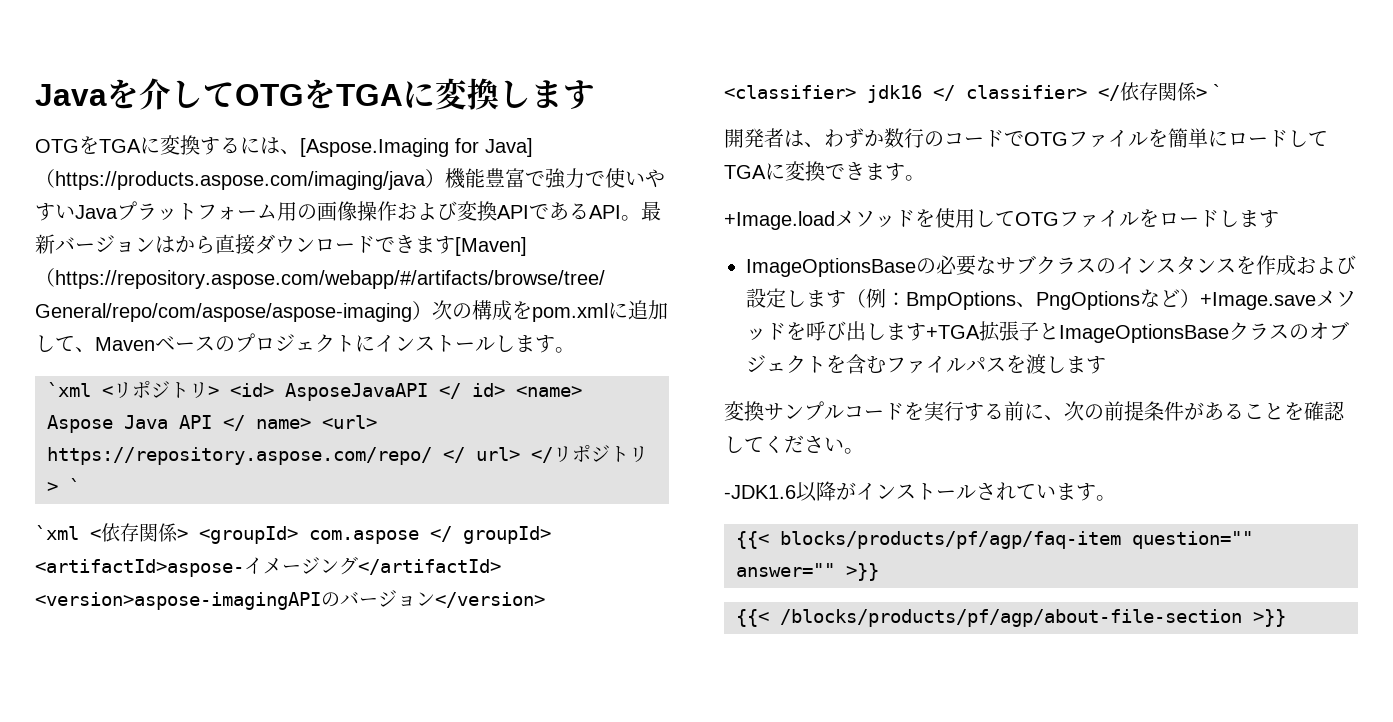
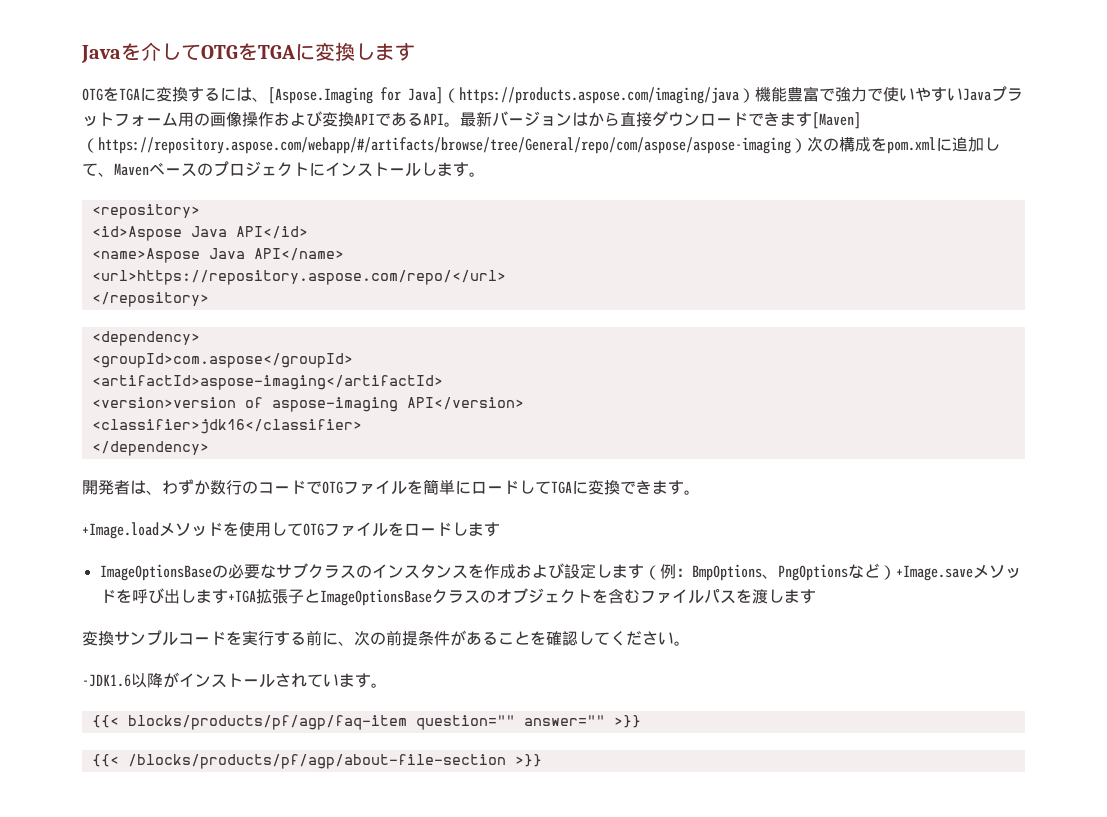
[47,381,582,401] [47,415,377,433] [47,445,648,465] [47,478,80,493] [35,523,551,544] [35,556,501,577] [35,590,545,610] [724,82,1220,103] `xml <リポジトリ> <id> AsposeJavaAPI </ id> <name> Aspose Java API </ name> <url> https://repository.aspose.com/repo/ </ url> </リポジトリ> ` // `xml <依存関係> <groupId> com.aspose </ groupId> <artifactId>aspose-イメージング</artifactId> <version>aspose-imagingAPIのバージョン</version> <classifier> jdk16 </ classifier> </依存関係> ` -> [91,204,200,219] [91,226,308,241] [91,248,344,263] [91,270,506,285] [91,292,209,307] [91,331,200,346] [91,353,353,368] [91,375,443,390] [91,397,524,412] [91,419,362,434] [91,441,209,456] <repository> // <id>Aspose Java API</id> // <name>Aspose Java API</name> // <url>https://repository.aspose.com/repo/</url> // </repository> // <dependency> // <groupId>com.aspose</groupId> // <artifactId>aspose-imaging</artifactId> // <version>version of aspose-imaging API</version> // <classifier>jdk16</classifier> // </dependency>

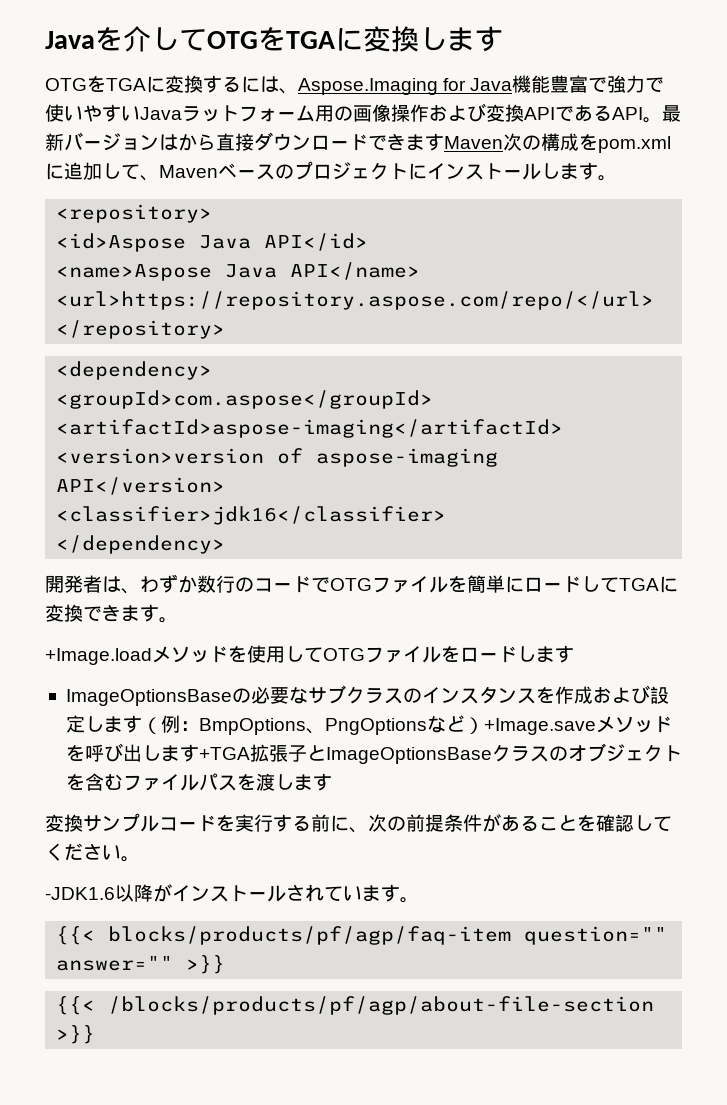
[268,87,755,104] [Aspose.Imaging for Java]（https://products.aspose.com/imaging/java） -> [298,78,513,95] Aspose.Imaging for Java
[991,86,1007,102] プ -> (182, 113) none
[812,112,861,129] [82,137,807,154] [Maven]（https://repository.aspose.com/webapp/#/artifacts/browse/tree/General/repo/com/aspose/aspose-imaging） -> [444,136,503,149] Maven

